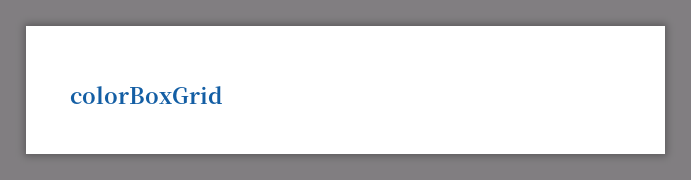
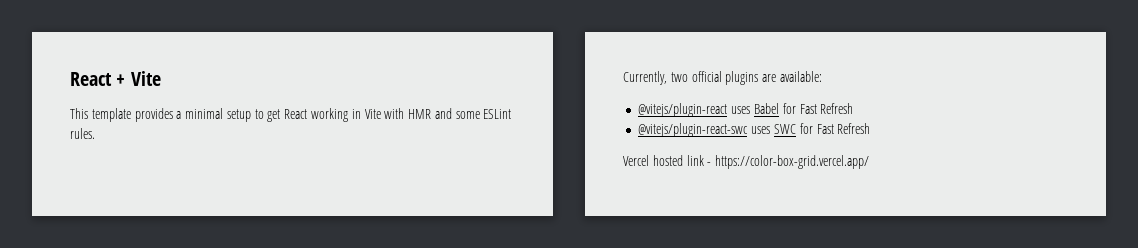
[70,86,222,104] colorBoxGrid -> [70,71,161,86] [70,108,512,122] [70,128,95,139] [623,71,822,85] [638,103,854,117] [638,123,871,137] [623,155,870,169] React + Vite // This template provides a minimal setup to get React working in Vite with HMR and some ESLint rules. // Currently, two official plugins are available: // @vitejs/plugin-react uses Babel for Fast Refresh // @vitejs/plugin-react-swc uses SWC for Fast Refresh // Vercel hosted link - https://color-box-grid.vercel.app/

